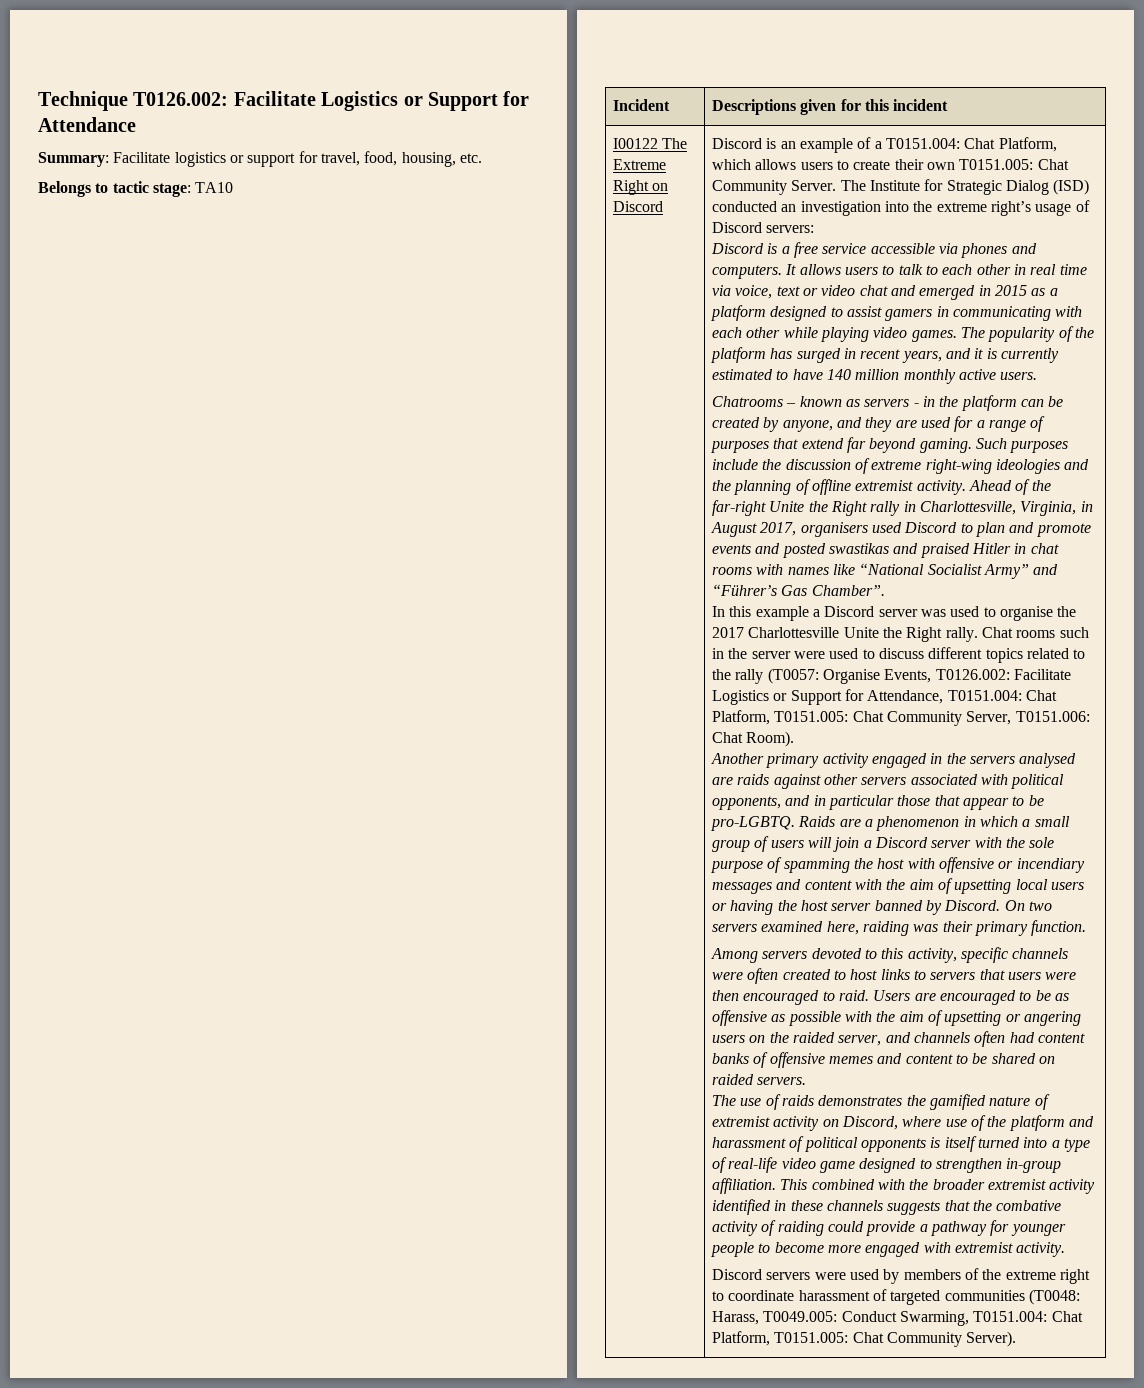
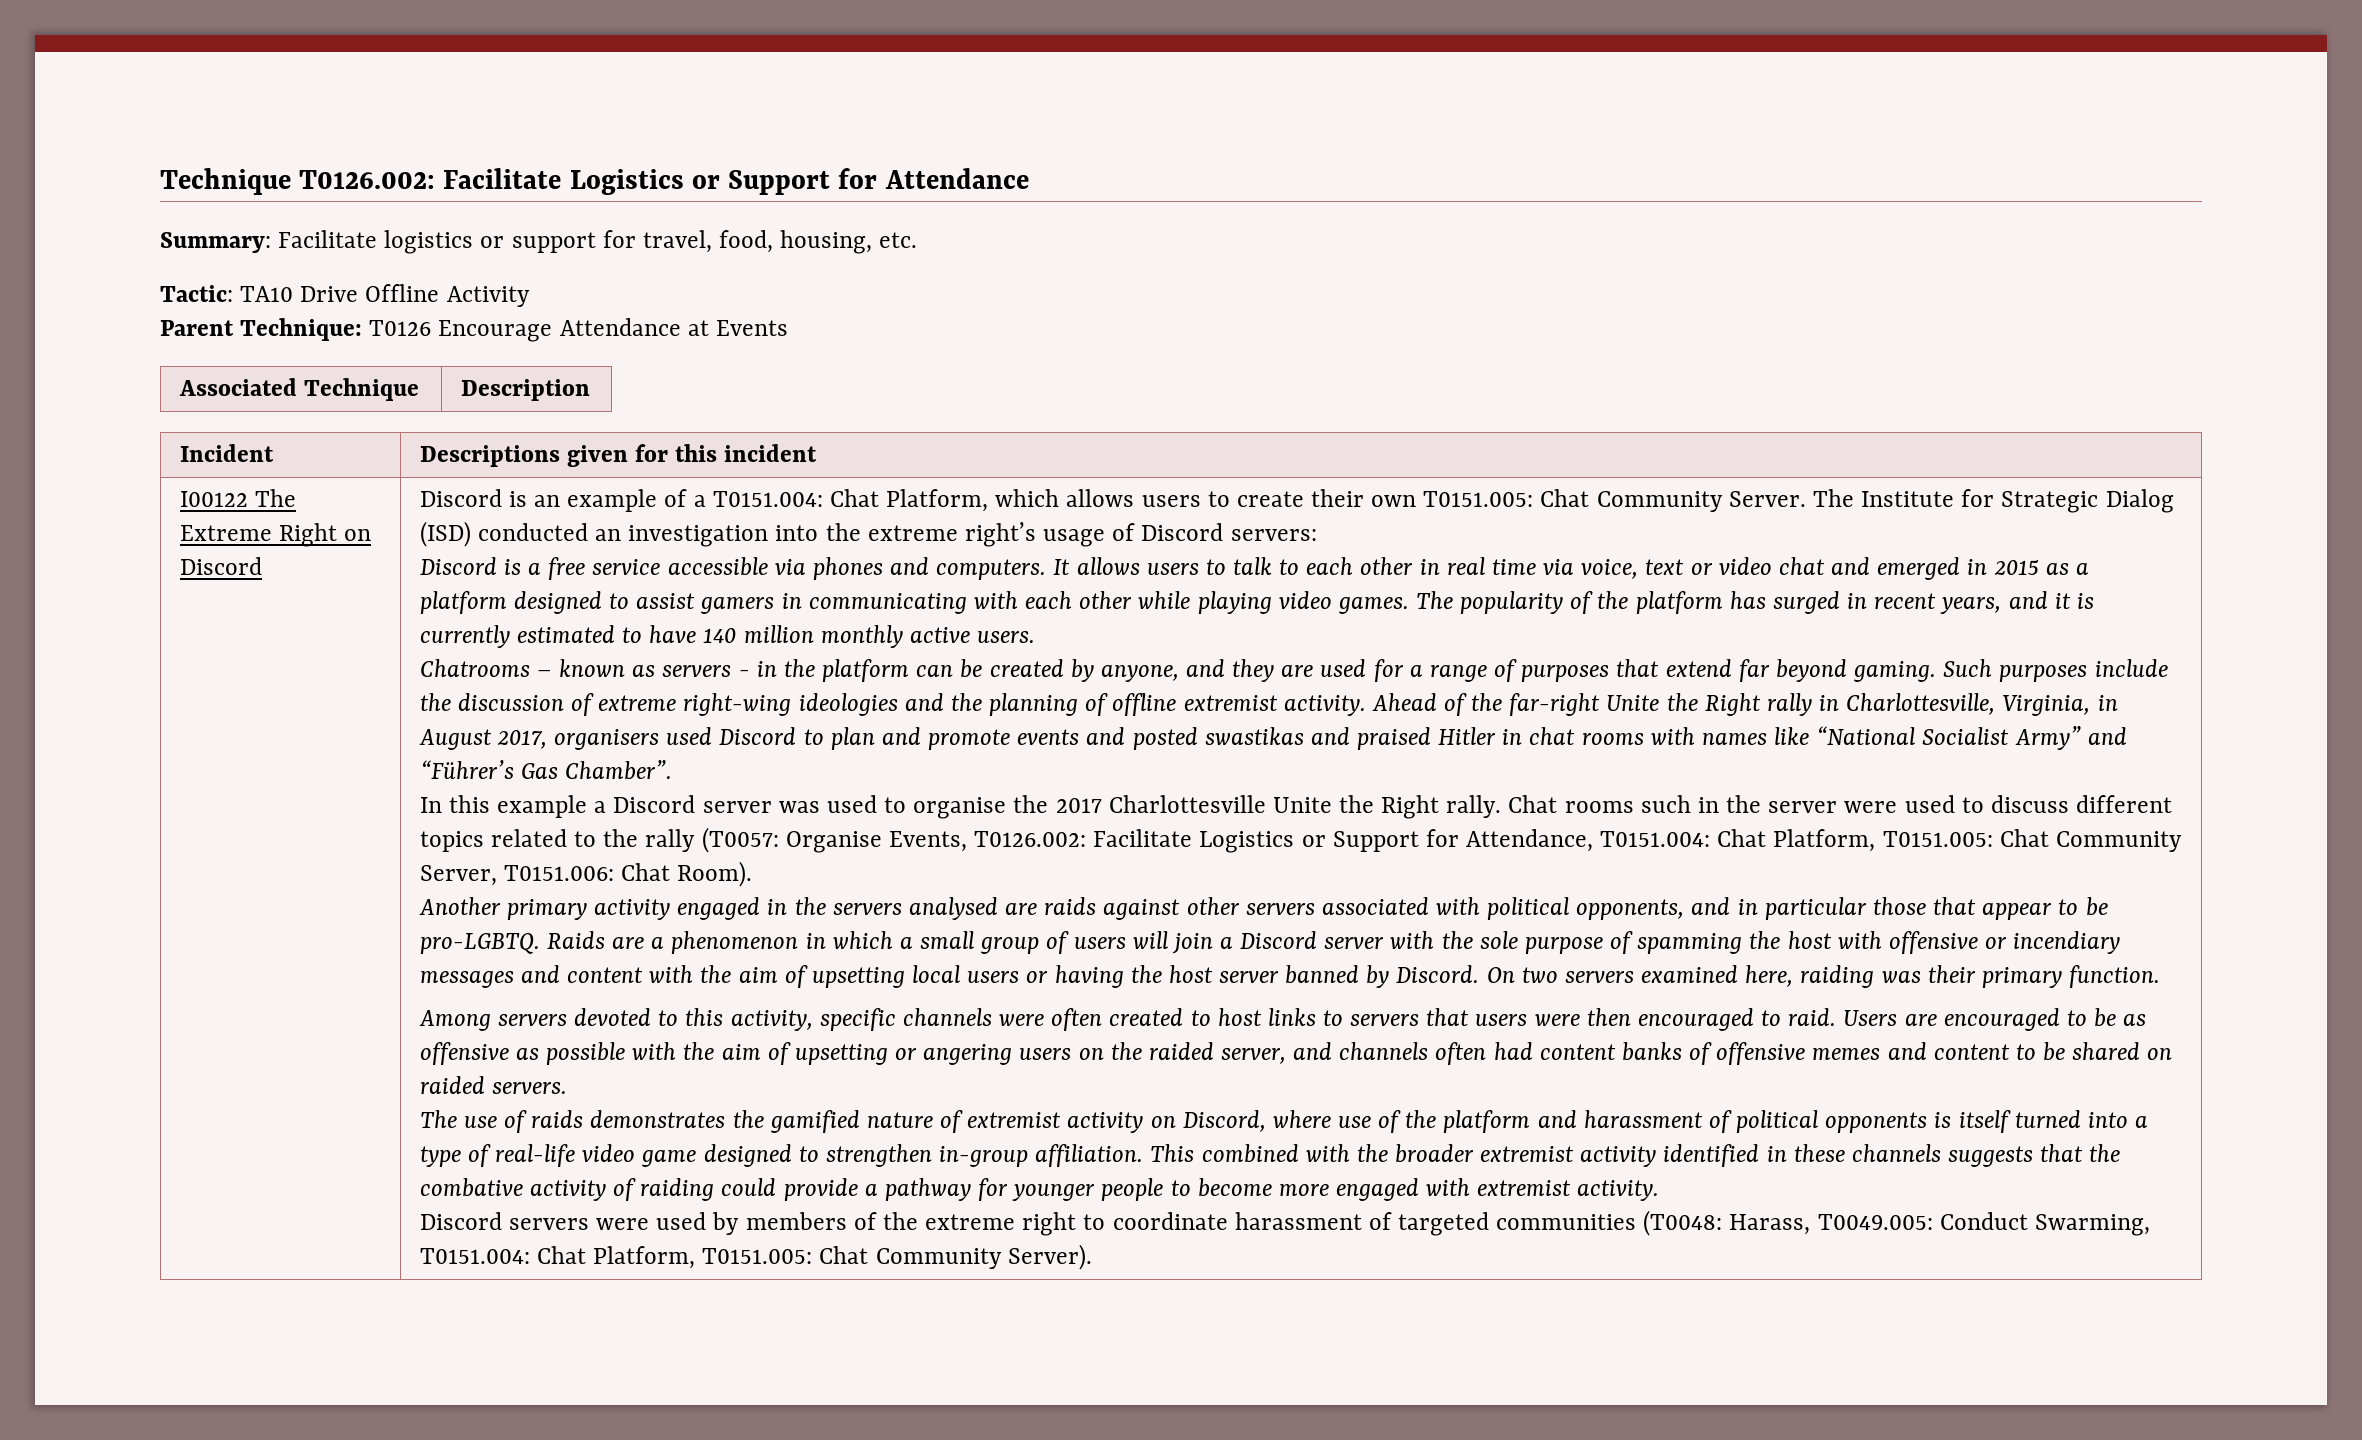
[38,181,234,197] Belongs to tactic stage: TA10 -> [160,284,530,307] [160,318,788,342] [178,378,420,401] [460,379,590,401] Tactic: TA10 Drive Offline Activity // Parent Technique: T0126 Encourage Attendance at Events // Associated Technique | Description

